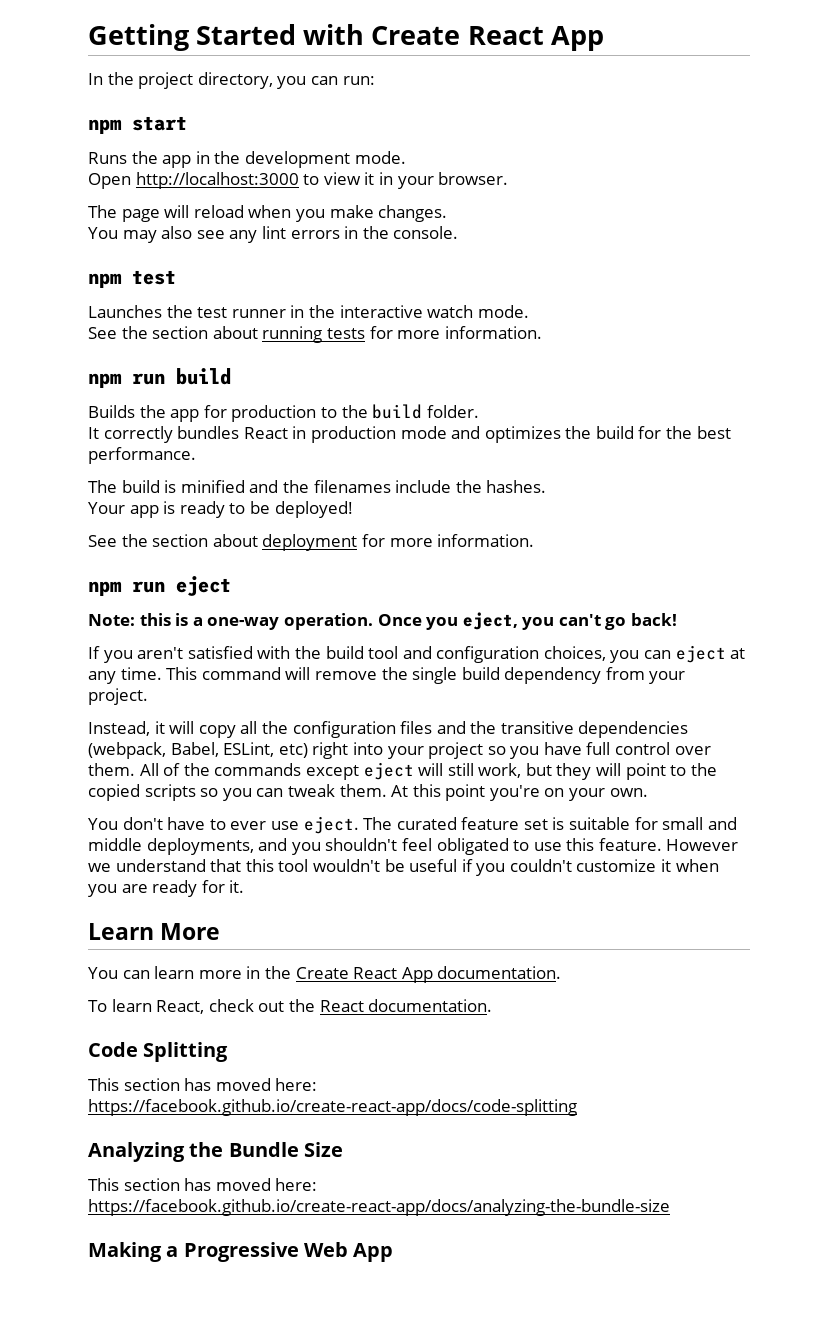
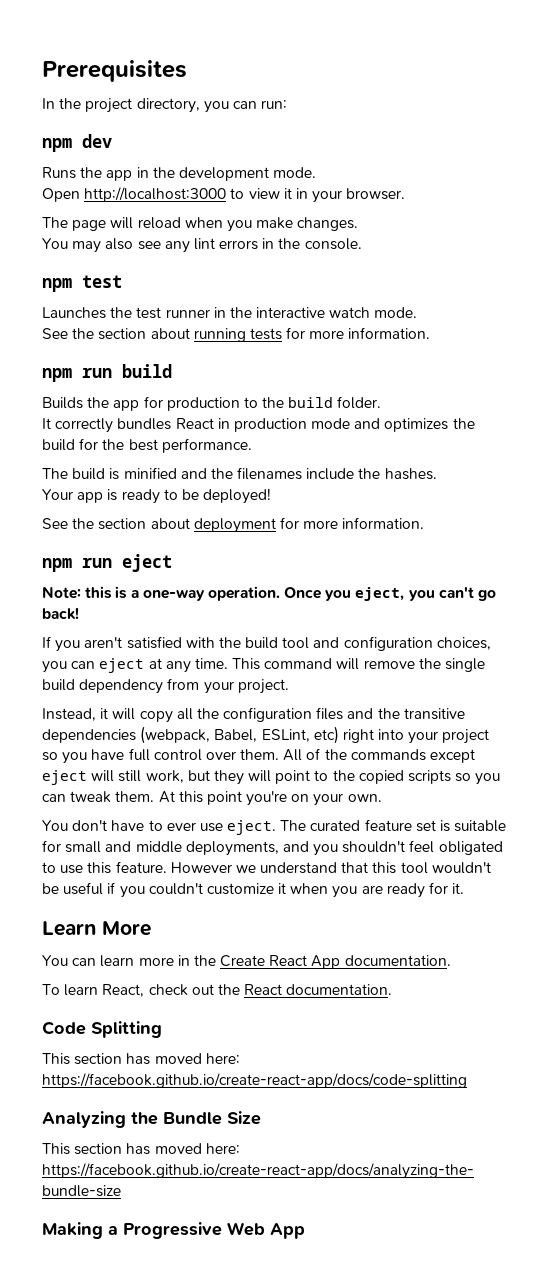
[88,24,604,51] Getting Started with Create React App -> [42,60,187,82] Prerequisites
[132,116,187,131] start -> [82,134,112,148] dev

